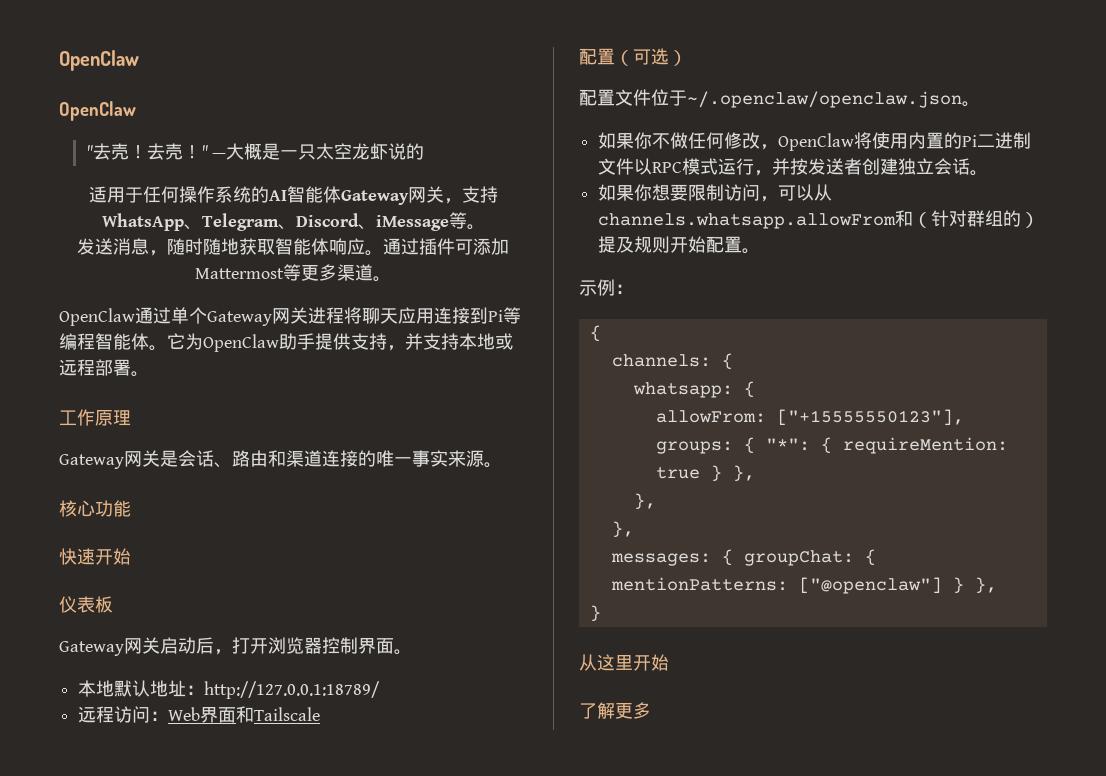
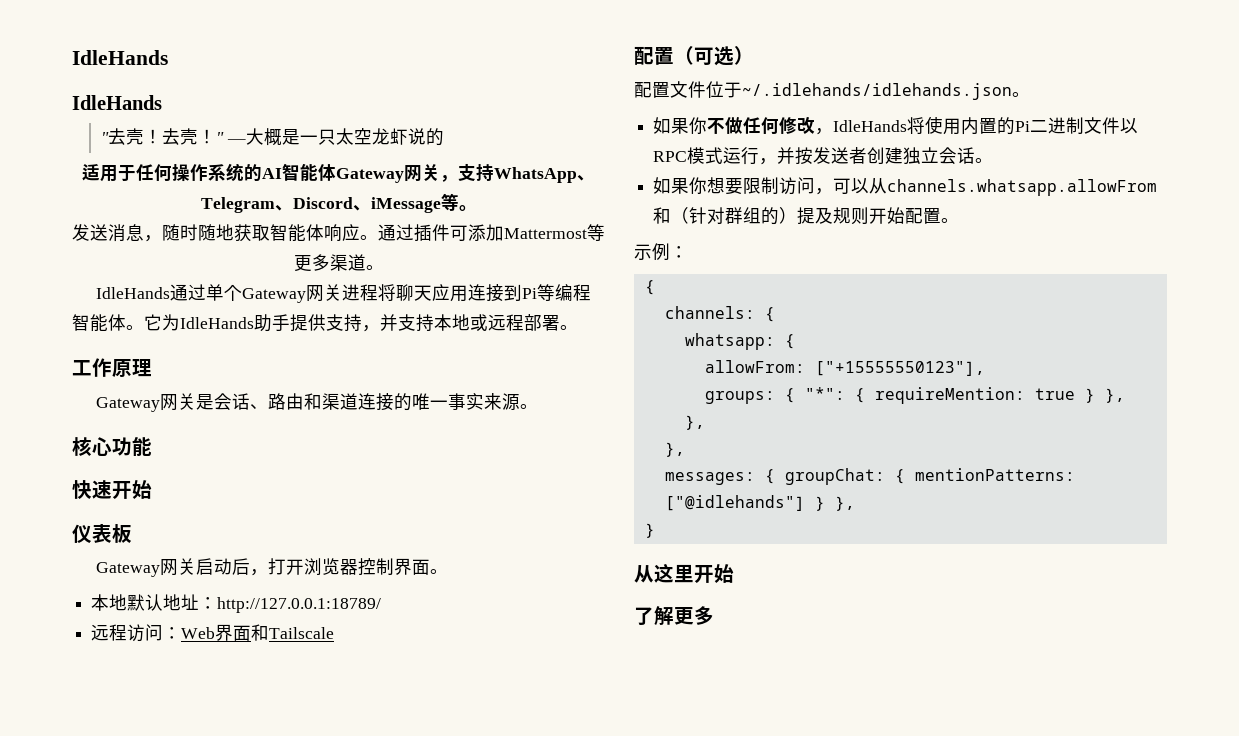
[59,50,139,71] [59,101,136,121] OpenClaw // OpenClaw -> [72,50,168,65] [72,95,162,110] IdleHands // IdleHands
[59,308,135,326] OpenClaw -> [96,287,171,299] IdleHands
[203,334,279,352] OpenClaw -> [180,317,254,329] IdleHands
[687,91,962,108] ~/.openclaw/openclaw.json -> [742,83,1012,100] ~/.idlehands/idlehands.json
[778,133,855,151] OpenClaw -> [833,120,908,132] IdleHands
[798,577,942,594] ["@openclaw"] -> [664,495,805,511] ["@idlehands"]

